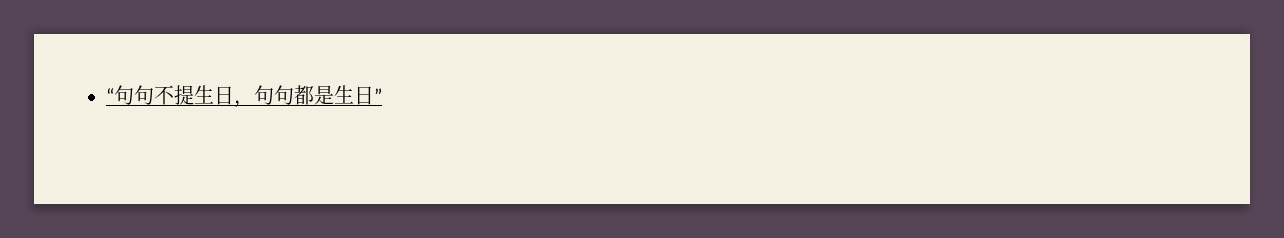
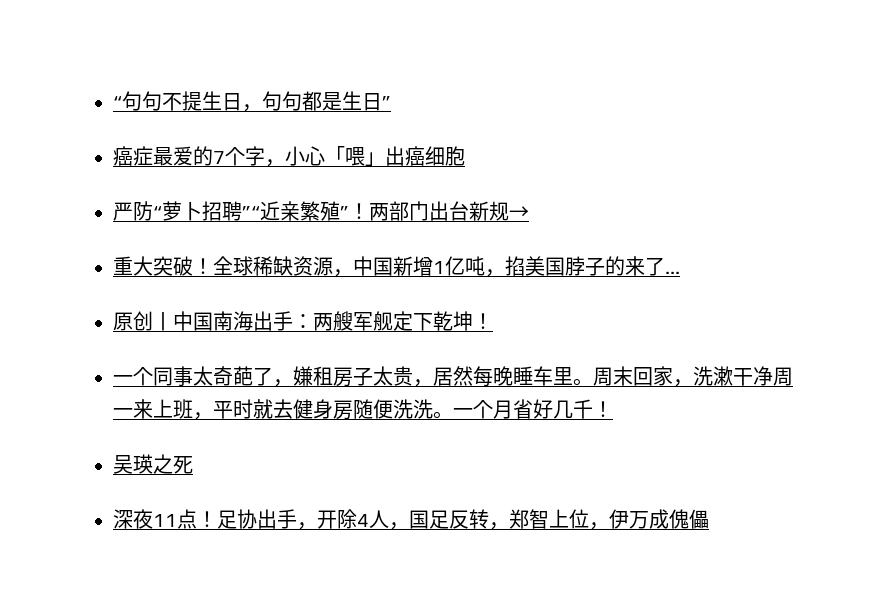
(382, 95) none -> [113,146,465,167] [113,201,529,221] [113,256,680,277] [113,311,493,331] [113,366,793,387] [113,399,613,420] [113,454,193,474] [113,509,709,530] // 癌症最爱的7个字，小心「喂」出癌细胞 // 严防“萝卜招聘”“近亲繁殖”！两部门出台新规→ // 重大突破！全球稀缺资源，中国新增1亿吨，掐美国脖子的来了... // 原创丨中国南海出手：两艘军舰定下乾坤！ // 一个同事太奇葩了，嫌租房子太贵，居然每晚睡车里。周末回家，洗漱干净周一来上班，平时就去健身房随便洗洗。一个月省好几千！ // 吴瑛之死 // 深夜11点！足协出手，开除4人，国足反转，郑智上位，伊万成傀儡

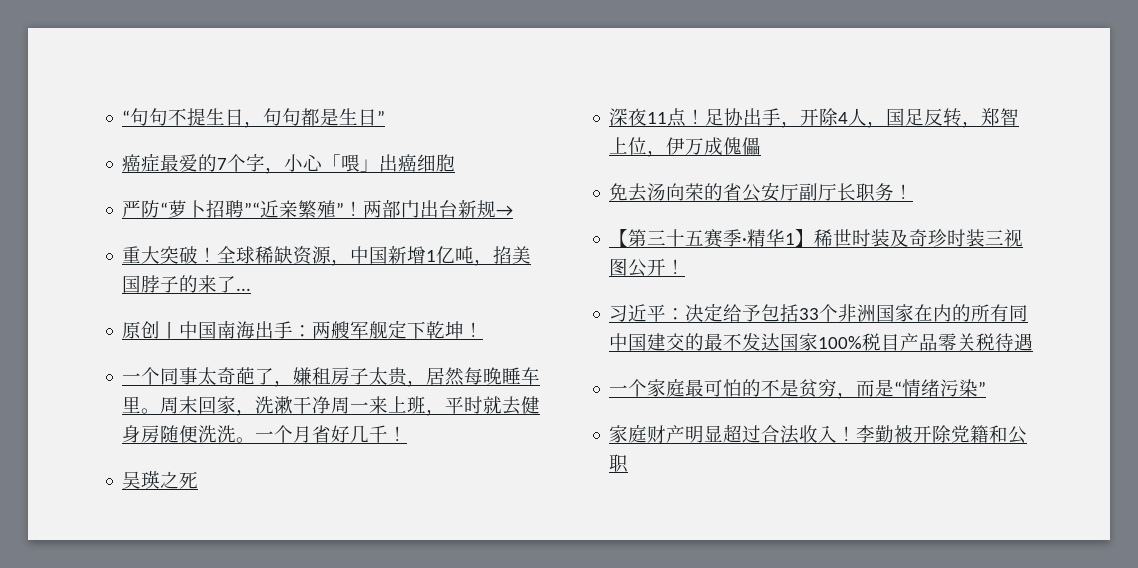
(709, 519) none -> [609,182,914,202] [609,229,1024,248] [609,258,686,277] [609,303,1029,322] [609,333,1034,351] [609,379,987,399] [609,424,1028,444] [609,454,629,473] // 免去汤向荣的省公安厅副厅长职务！ // 【第三十五赛季·精华1】稀世时装及奇珍时装三视图公开！ // 习近平：决定给予包括33个非洲国家在内的所有同中国建交的最不发达国家100%税目产品零关税待遇 // 一个家庭最可怕的不是贫穷，而是“情绪污染” // 家庭财产明显超过合法收入！李勤被开除党籍和公职

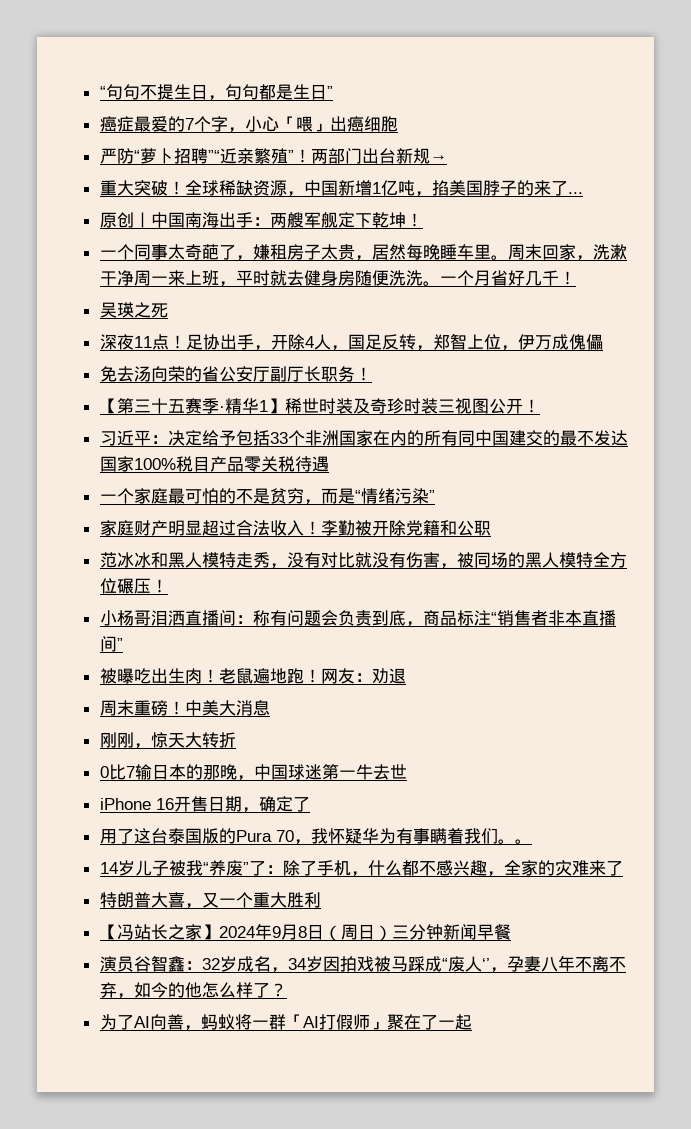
(629, 463) none -> [99,552,627,569] [99,578,168,594] [99,610,616,627] [99,636,123,652] [99,668,406,684] [99,700,270,716] [99,732,236,749] [99,764,407,781] [99,796,310,813] [99,828,532,845] [99,860,623,877] [99,892,321,909] [99,923,511,941] [99,955,626,973] [99,982,287,999] [99,1014,472,1031] // 范冰冰和黑人模特走秀，没有对比就没有伤害，被同场的黑人模特全方位碾压！ // 小杨哥泪洒直播间：称有问题会负责到底，商品标注“销售者非本直播间” // 被曝吃出生肉！老鼠遍地跑！网友：劝退 // 周末重磅！中美大消息 // 刚刚，惊天大转折 // 0比7输日本的那晚，中国球迷第一牛去世 // iPhone 16开售日期，确定了 // 用了这台泰国版的Pura 70，我怀疑华为有事瞒着我们。。 // 14岁儿子被我“养废”了：除了手机，什么都不感兴趣，全家的灾难来了 // 特朗普大喜，又一个重大胜利 // 【冯站长之家】2024年9月8日（周日）三分钟新闻早餐 // 演员谷智鑫：32岁成名，34岁因拍戏被马踩成“废人‘’，孕妻八年不离不弃，如今的他怎么样了？ // 为了AI向善，蚂蚁将一群「AI打假师」聚在了一起

